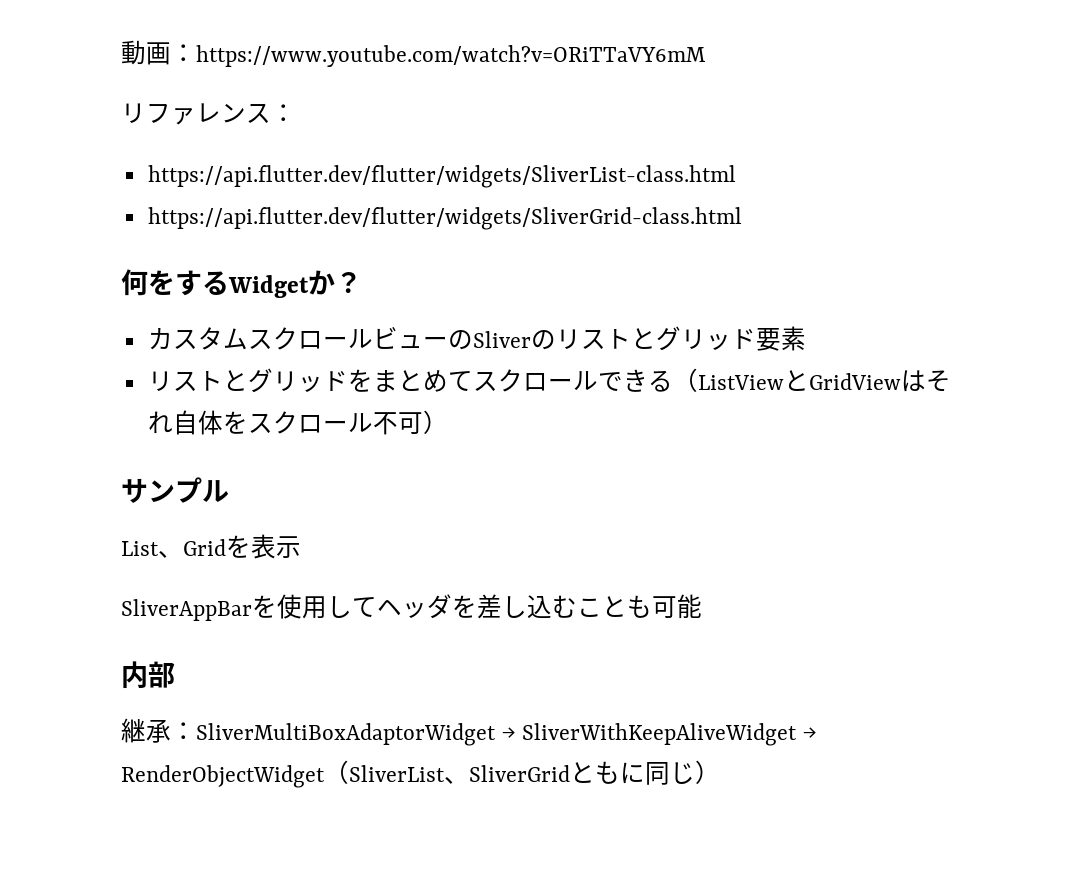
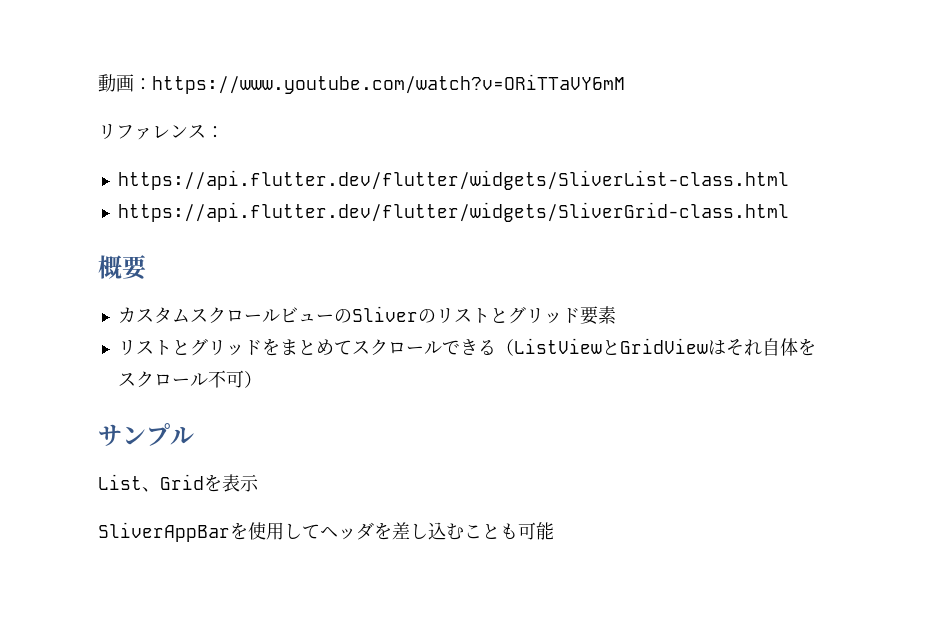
[121,269,362,298] 何をするWidgetか？ -> [98,255,147,280] 概要
[121,661,175,689] [121,718,817,746] [121,760,720,788] // 内部 // 継承：SliverMultiBoxAdaptorWidget → SliverWithKeepAliveWidget → RenderObjectWidget（SliverList、SliverGridともに同じ） -> (554, 531) none

